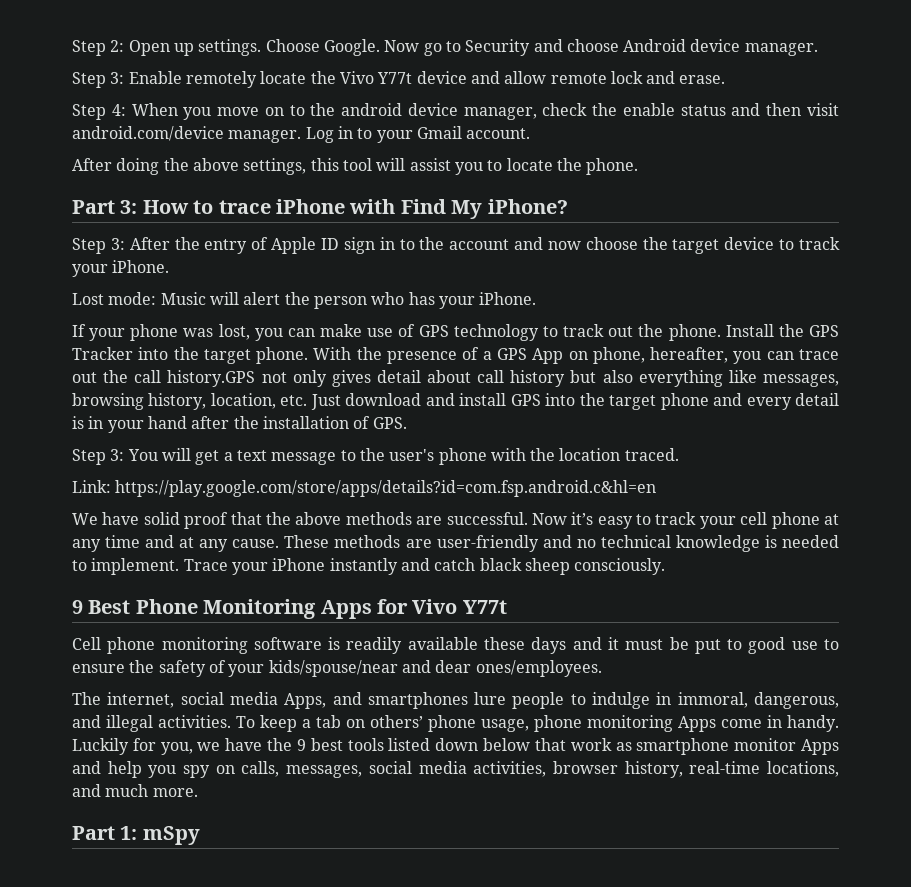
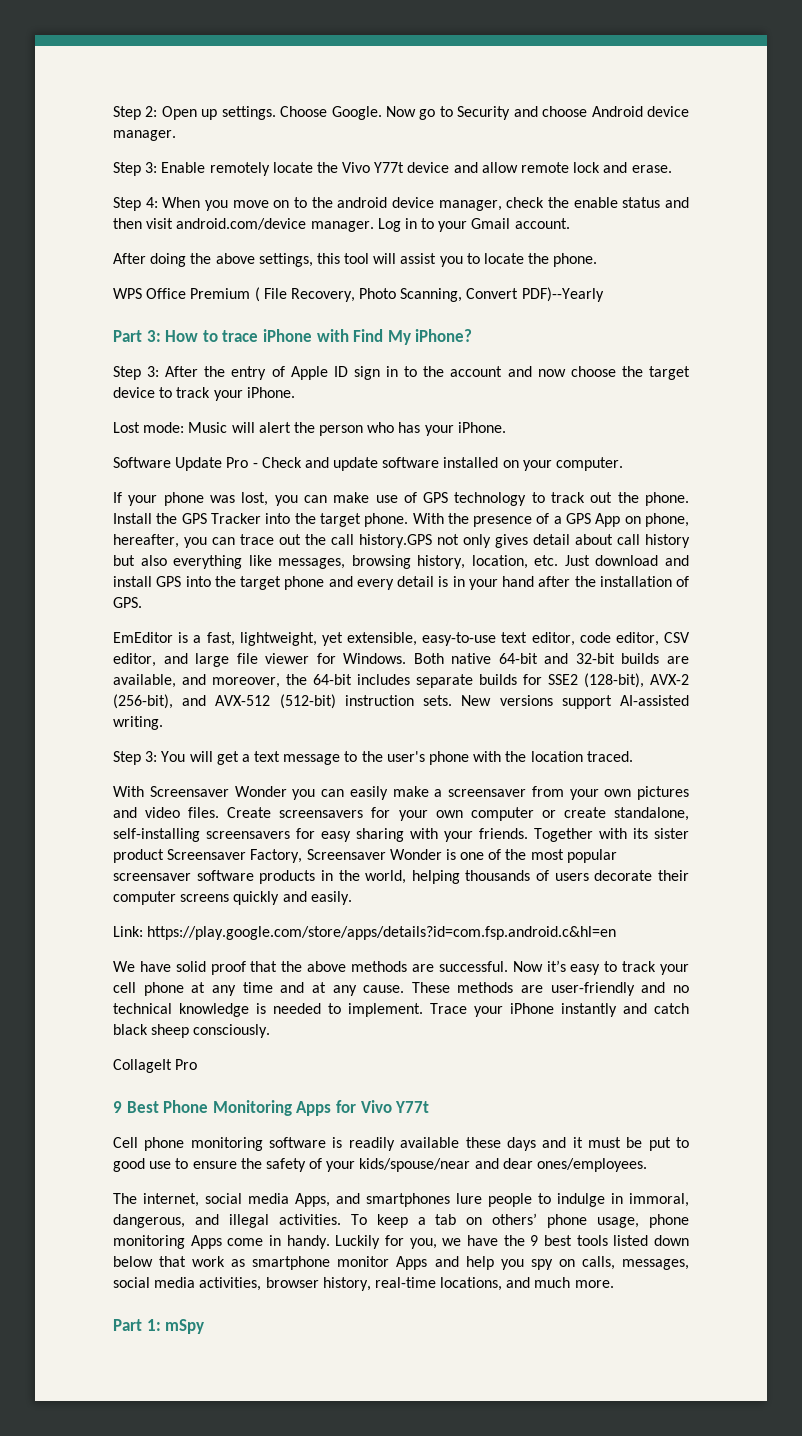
(639, 166) none -> [113,287,604,302] // WPS Office Premium ( File Recovery, Photo Scanning, Convert PDF)--Yearly
(537, 298) none -> [113,457,624,471] // Software Update Pro - Check and update software installed on your computer.
(407, 423) none -> [113,632,691,646] [113,653,690,667] [113,673,689,688] [113,694,689,709] [113,716,163,730] // EmEditor is a fast, lightweight, yet extensible, easy-to-use text editor, code editor, CSV editor, and large file viewer for Windows. Both native 64-bit and 32-bit builds are available, and moreover, the 64-bit includes separate builds for SSE2 (128-bit), AVX-2 (256-bit), and AVX-512 (512-bit) instruction sets. New versions support AI-assisted writing.
(679, 454) none -> [113,786,689,800] [113,807,689,821] [113,828,689,842] [113,849,617,863] [113,870,689,884] [113,891,352,905] // With Screensaver Wonder you can easily make a screensaver from your own pictures and video files. Create screensavers for your own computer or create standalone, self-installing screensavers for easy sharing with your friends. Together with its sister product Screensaver Factory, Screensaver Wonder is one of the most popular screensaver software products in the world, helping thousands of users decorate their computer screens quickly and easily.
(666, 566) none -> [113,1059,198,1073] // CollageIt Pro

